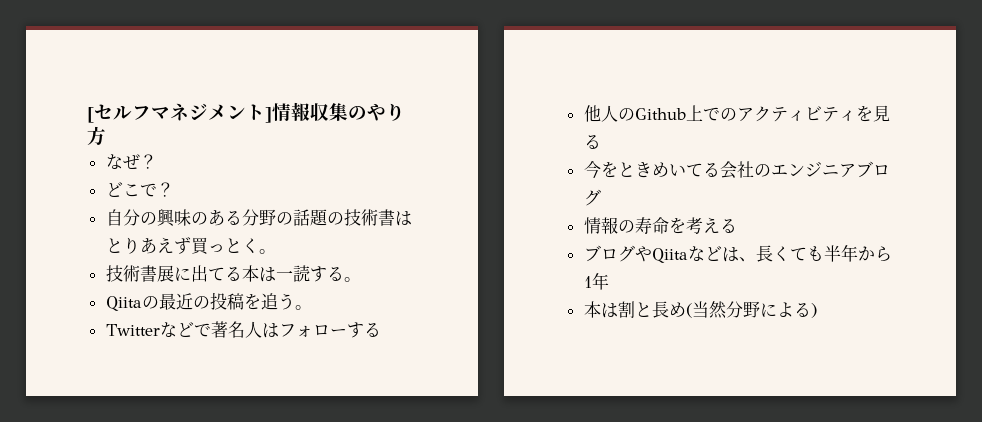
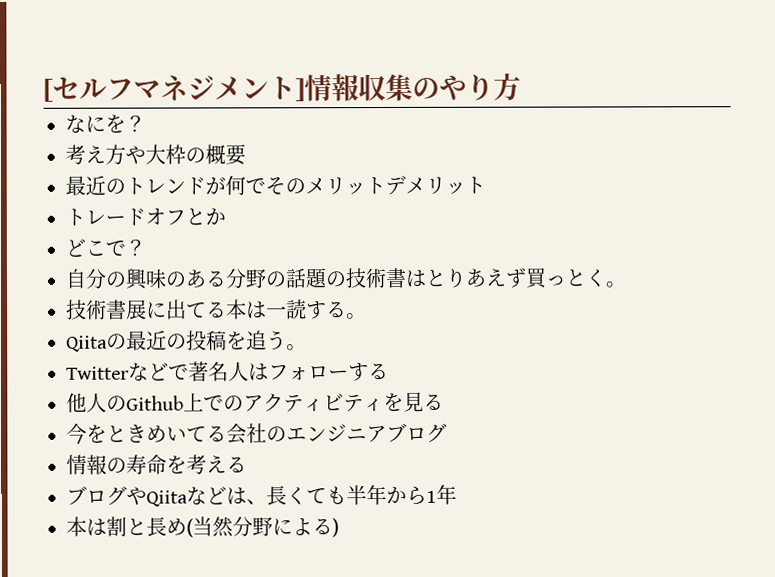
[122,154,157,169] ぜ？ -> [85,114,146,133] [65,144,246,166] [65,174,486,196] [65,207,226,226] にを？ // 考え方や大枠の概要 // 最近のトレンドが何でそのメリットデメリット // トレードオフとか

